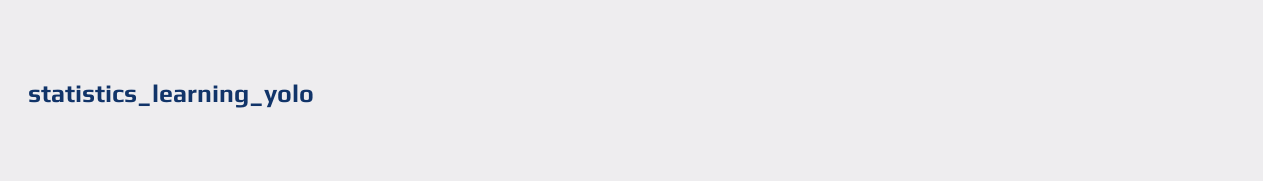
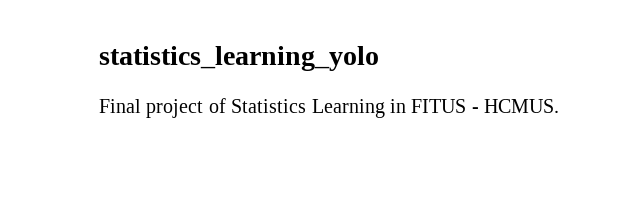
(314, 96) none -> [99,98,560,118] // Final project of Statistics Learning in FITUS - HCMUS.

